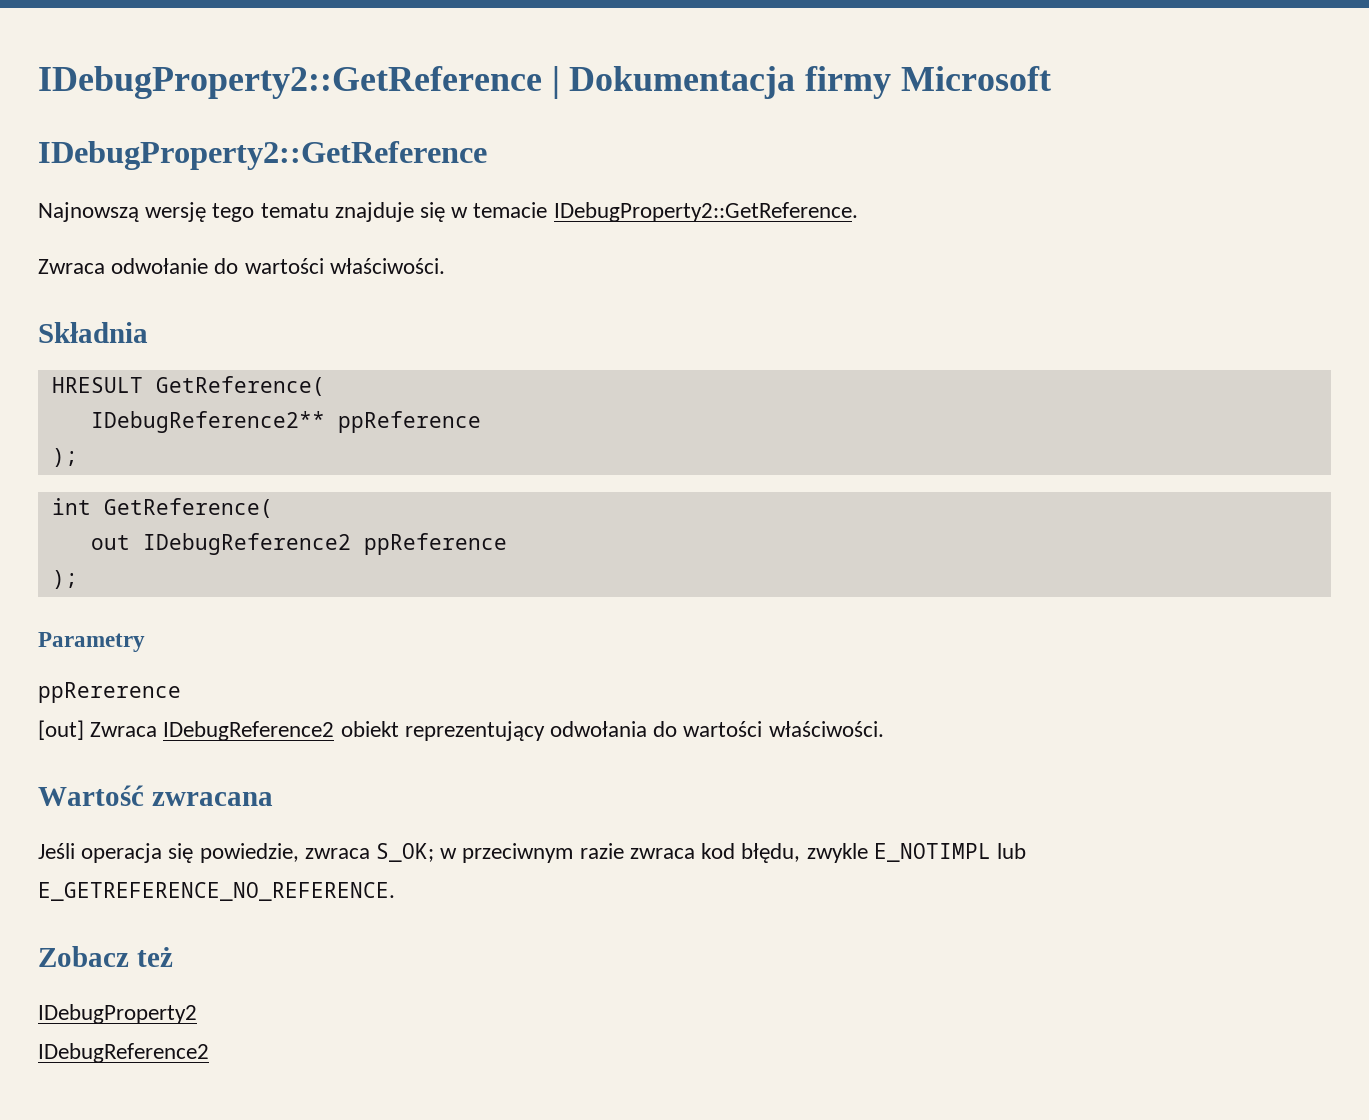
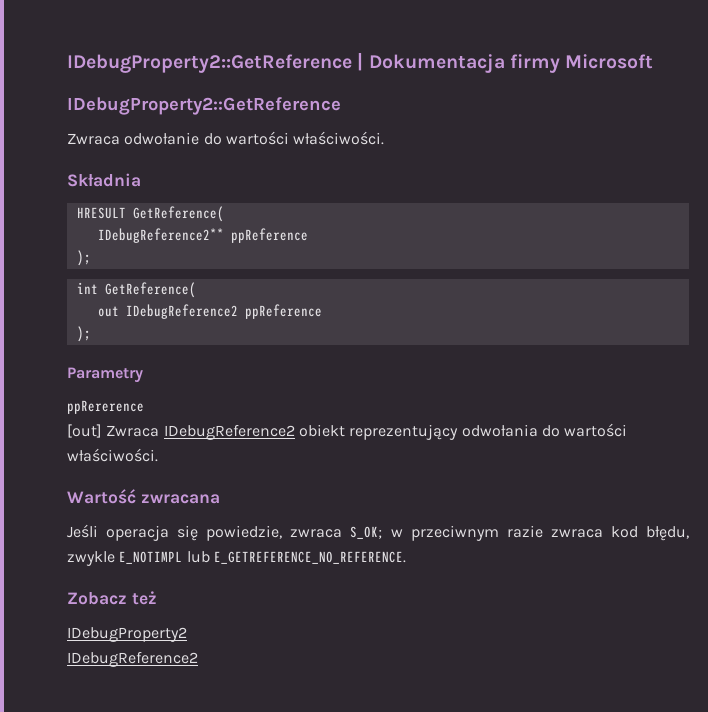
[38,202,858,222] // Najnowszą wersję tego tematu znajduje się w temacie IDebugProperty2::GetReference. -> (341, 106) none

